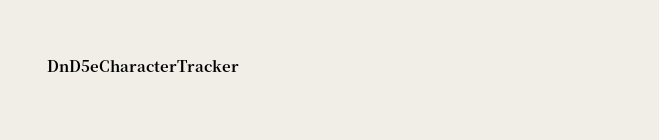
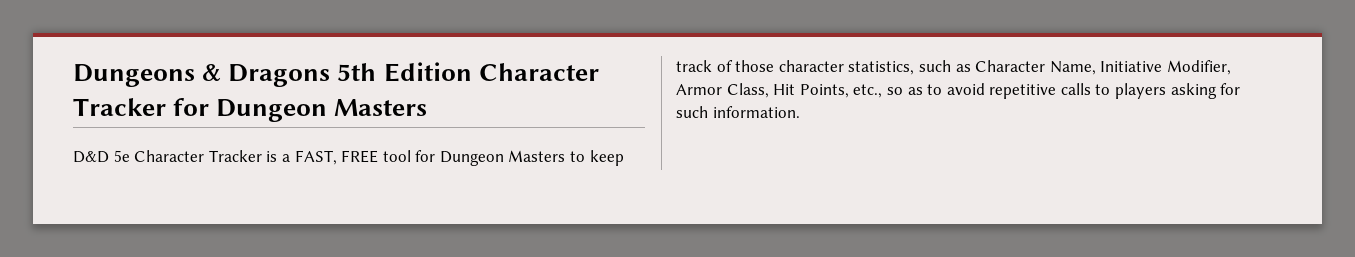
[47,59,239,72] DnD5eCharacterTracker -> [73,62,599,87] [73,98,428,122] [73,150,624,166] [676,60,1231,75] [676,83,1241,99] [676,106,800,118] Dungeons & Dragons 5th Edition Character Tracker for Dungeon Masters // D&D 5e Character Tracker is a FAST, FREE tool for Dungeon Masters to keep track of those character statistics, such as Character Name, Initiative Modifier, Armor Class, Hit Points, etc., so as to avoid repetitive calls to players asking for such information.

